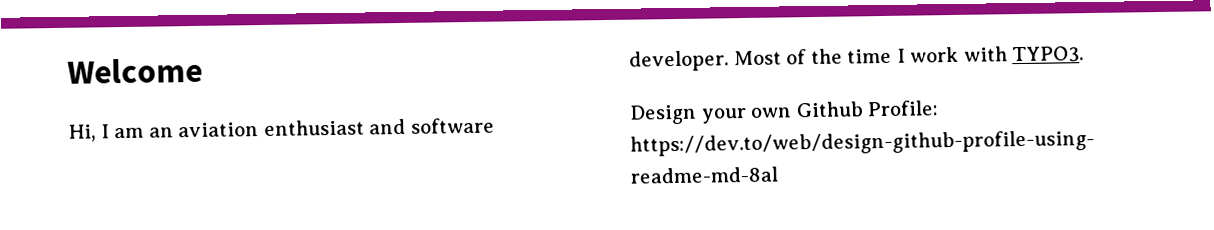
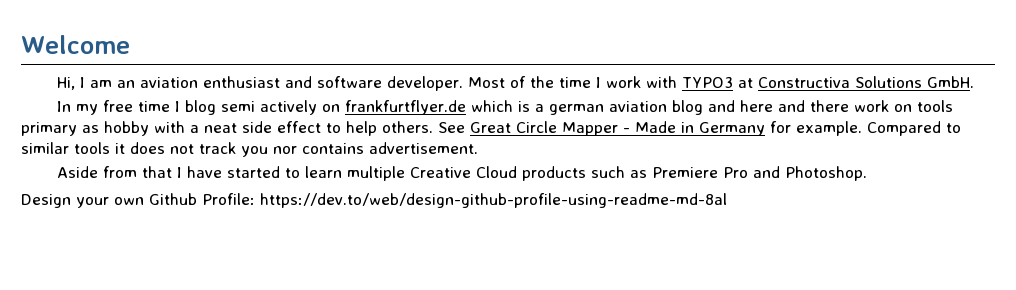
[1012,46,1085,64] TYPO3. -> [681,76,974,88] [56,100,953,115] [21,121,961,136] [21,142,478,157] [56,166,867,181] TYPO3 at Constructiva Solutions GmbH. // In my free time I blog semi actively on frankfurtflyer.de which is a german aviation blog and here and there work on tools primary as hobby with a neat side effect to help others. See Great Circle Mapper - Made in Germany for example. Compared to similar tools it does not track you nor contains advertisement. // Aside from that I have started to learn multiple Creative Cloud products such as Premiere Pro and Photoshop.

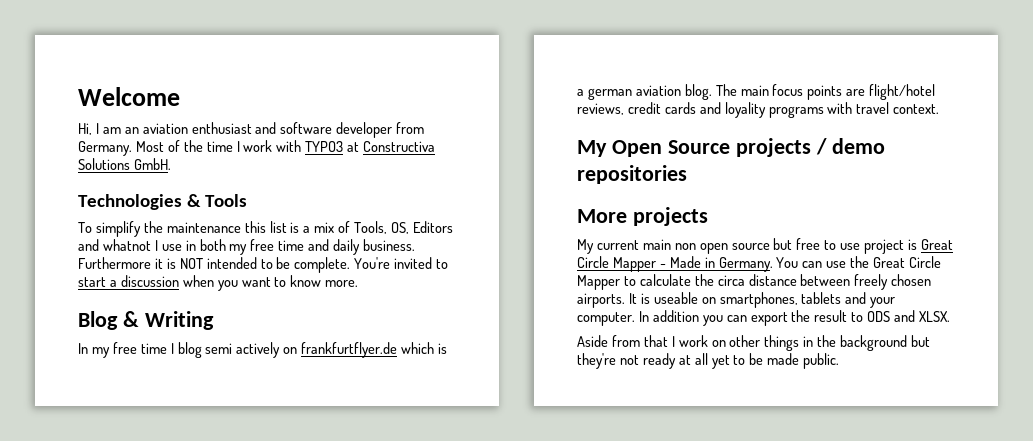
[386,76,463,91] developer. -> [336,122,425,138] [78,141,132,156] developer from Germany.
(974, 82) none -> [78,194,248,210] [78,221,453,237] [78,239,416,255] [78,257,449,273] [78,275,359,291] [78,311,214,330] // Technologies & Tools // To simplify the maintenance this list is a mix of Tools, OS, Editors and whatnot I use in both my free time and daily business. Furthermore it is NOT intended to be complete. You're invited to start a discussion when you want to know more. // Blog & Writing
[671,100,953,115] [21,121,465,136] blog and here and there work on tools primary as hobby with a neat side effect to help others. See -> [684,84,936,100] [577,102,940,118] [577,138,885,157] [577,165,687,184] [577,207,708,226] [577,238,918,254] blog. The main focus points are flight/hotel reviews, credit cards and loyality programs with travel context. // My Open Source projects / demo repositories // More projects // My current main non open source but free to use project is
[699,121,961,136] [21,142,478,157] [56,166,867,181] [21,193,727,208] Germany for example. Compared to similar tools it does not track you nor contains advertisement. // Aside from that I have started to learn multiple Creative Cloud products such as Premiere Pro and Photoshop. // Design your own Github Profile: https://dev.to/web/design-github-profile-using-readme-md-8al -> [718,256,942,272] [577,274,932,290] [577,292,896,308] [577,310,951,326] [577,335,931,351] [577,353,840,369] Germany. You can use the Great Circle Mapper to calculate the circa distance between freely chosen airports. It is useable on smartphones, tablets and your computer. In addition you can export the result to ODS and XLSX. // Aside from that I work on other things in the background but they're not ready at all yet to be made public.

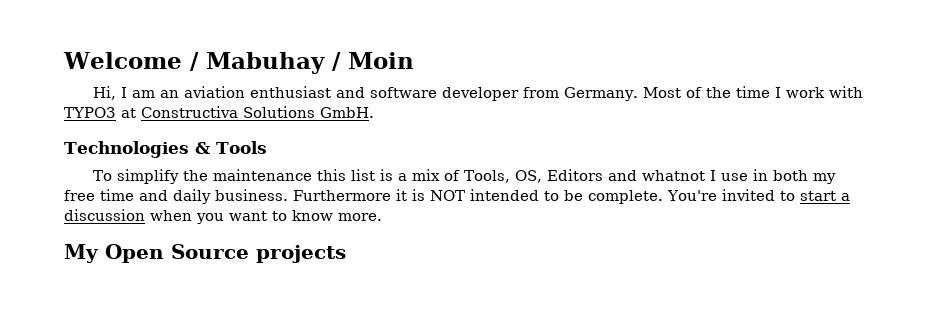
(180, 96) none -> [189,52,414,74] / Mabuhay / Moin
[78,311,214,330] [78,342,448,358] [577,84,936,100] [577,102,940,118] [577,138,885,157] [577,165,687,184] [577,207,708,226] [577,238,953,254] [577,256,942,272] [577,274,932,290] [577,292,896,308] [577,310,951,326] [577,335,931,351] [577,353,840,369] Blog & Writing // In my free time I blog semi actively on frankfurtflyer.de which is a german aviation blog. The main focus points are flight/hotel reviews, credit cards and loyality programs with travel context. // My Open Source projects / demo repositories // More projects // My current main non open source but free to use project is Great Circle Mapper - Made in Germany. You can use the Great Circle Mapper to calculate the circa distance between freely chosen airports. It is useable on smartphones, tablets and your computer. In addition you can export the result to ODS and XLSX. // Aside from that I work on other things in the background but they're not ready at all yet to be made public. -> [64,244,346,263] My Open Source projects

